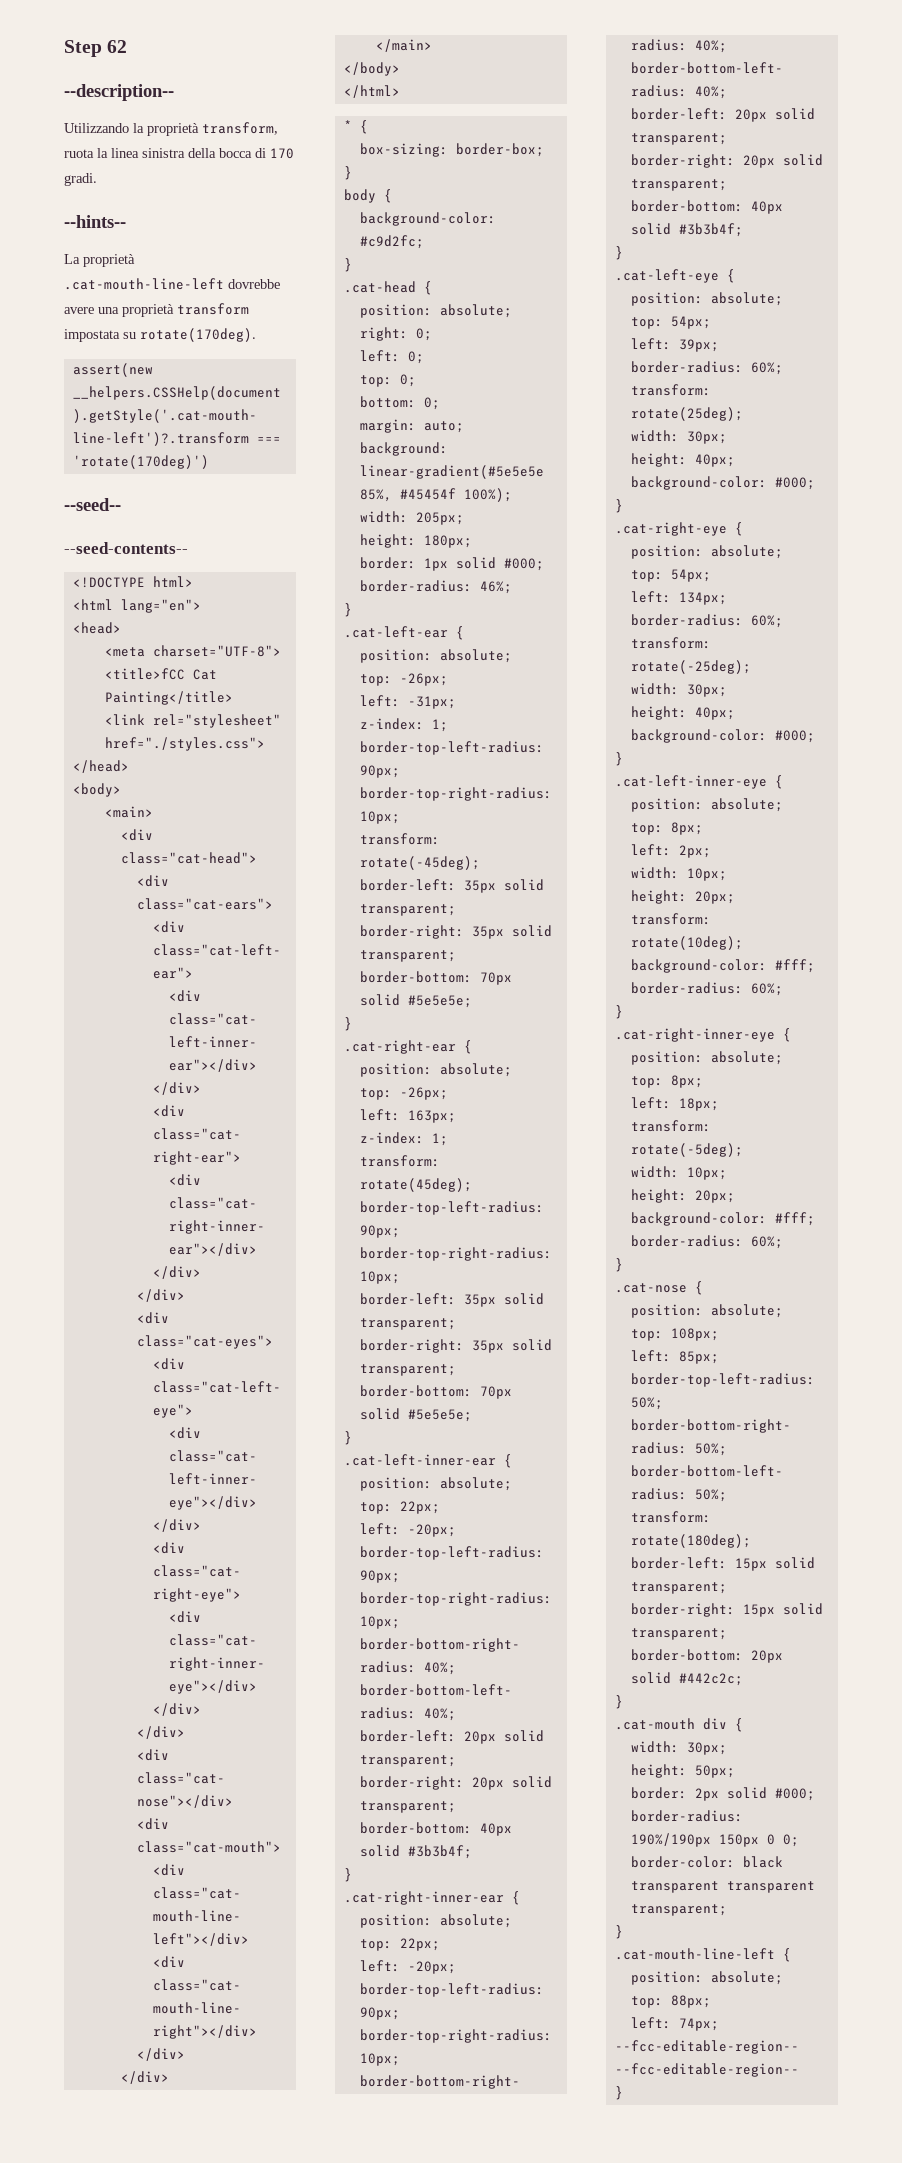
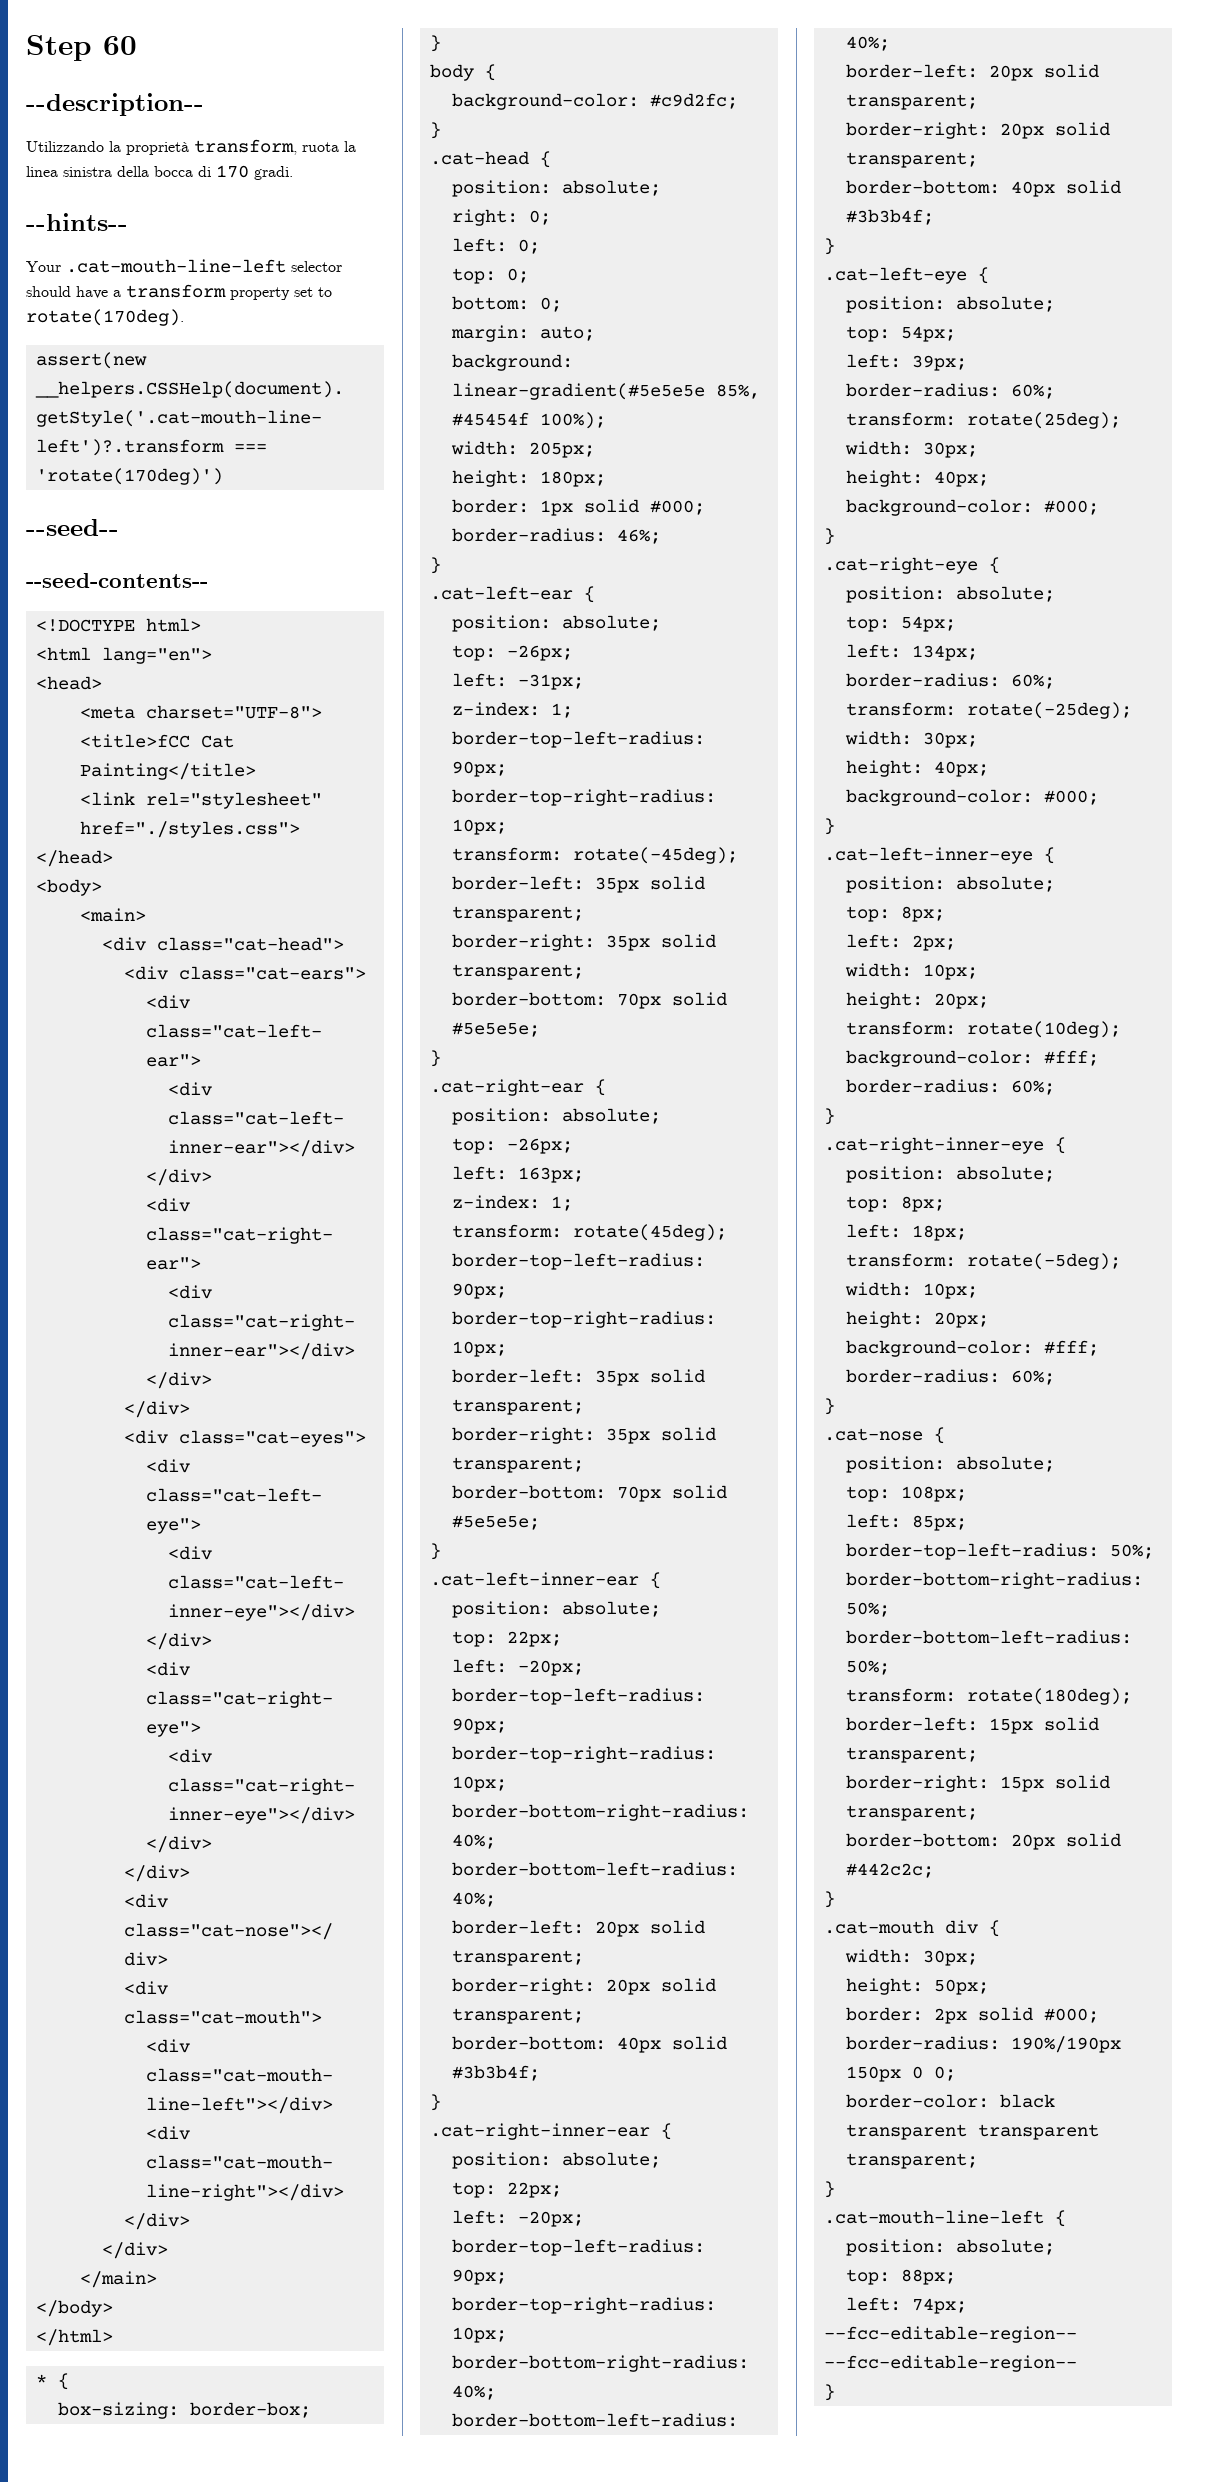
[107,40,128,53] 62 -> [103,36,137,55] 60
[64,254,135,267] [64,278,280,290] [64,303,249,317] [64,329,136,342] La proprietà .cat-mouth-line-left dovrebbe avere una proprietà transform impostata su -> [26,259,342,273] [26,284,332,300] Your .cat-mouth-line-left selector should have a transform property set to

